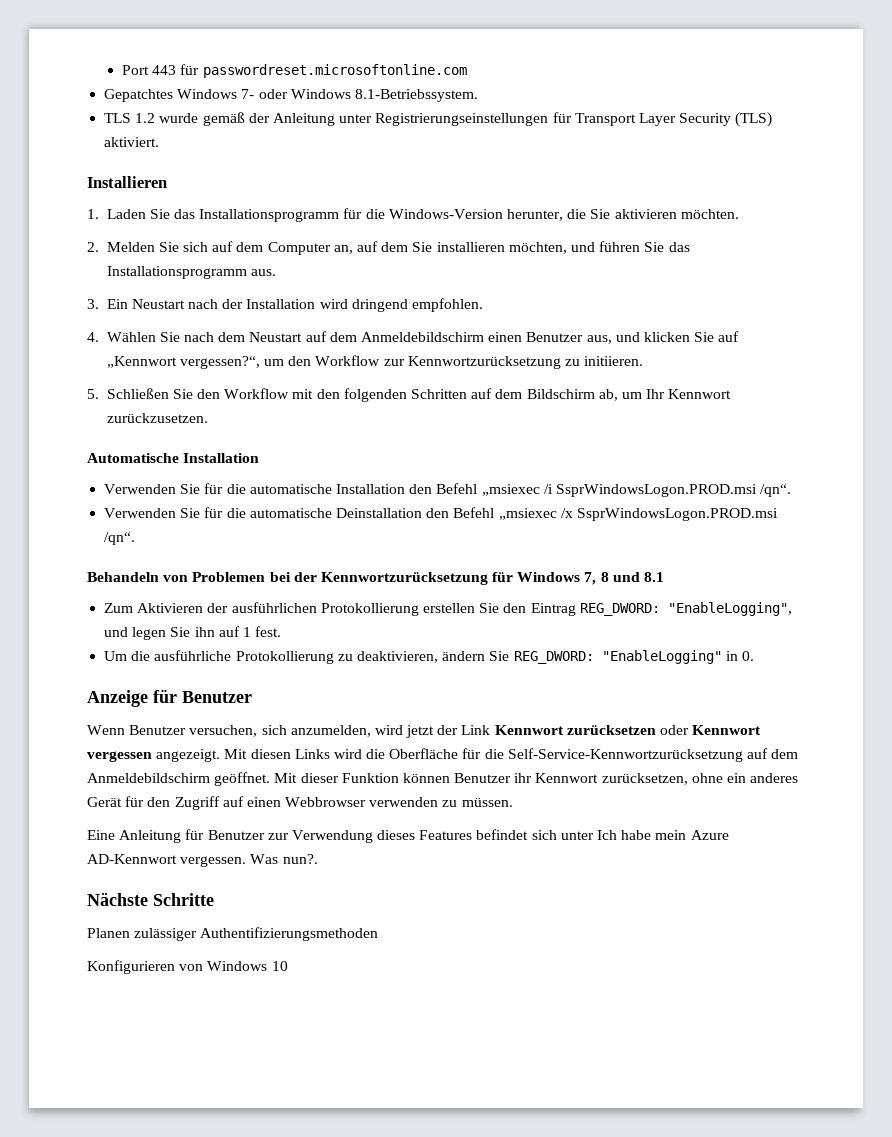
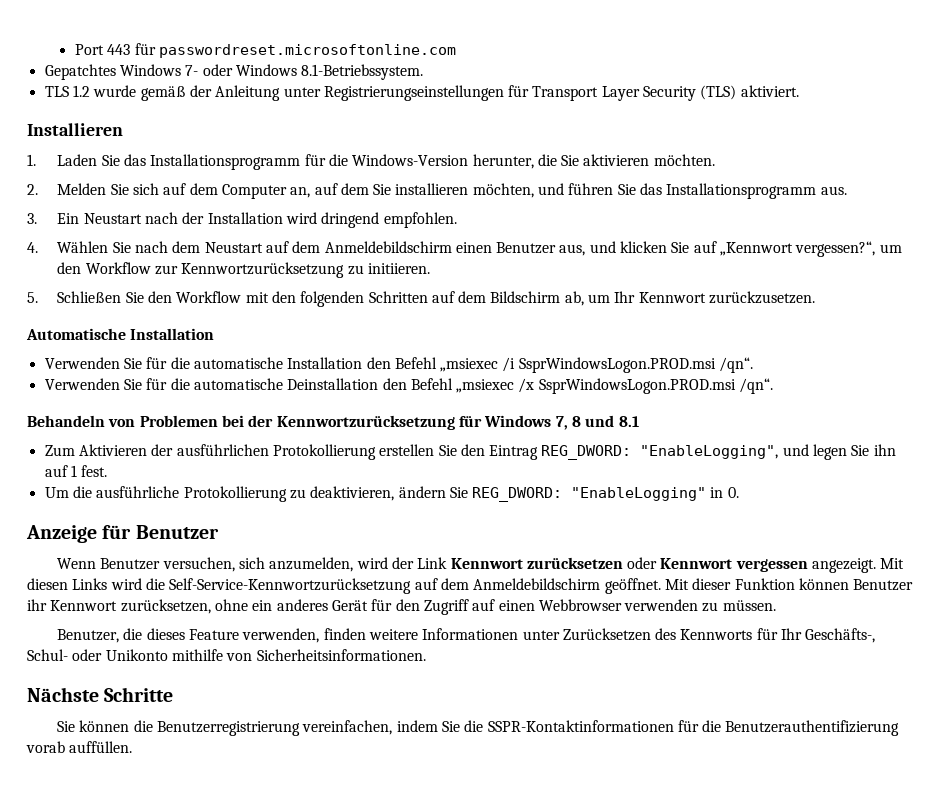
[406,725,435,738] jetzt -> (388, 563) none
[389,748,504,759] Oberfläche für die -> (165, 584) none
[87,829,729,843] [87,854,318,867] [87,892,214,906] [87,927,379,941] [87,960,288,974] Eine Anleitung für Benutzer zur Verwendung dieses Features befindet sich unter Ich habe mein Azure AD-Kennwort vergessen. Was nun?. // Nächste Schritte // Planen zulässiger Authentifizierungsmethoden // Konfigurieren von Windows 10 -> [56,628,876,643] [27,649,426,661] [27,687,174,702] [56,720,900,736] [26,741,133,753] Benutzer, die dieses Feature verwenden, finden weitere Informationen unter Zurücksetzen des Kennworts für Ihr Geschäfts-, Schul- oder Unikonto mithilfe von Sicherheitsinformationen. // Nächste Schritte // Sie können die Benutzerregistrierung vereinfachen, indem Sie die SSPR-Kontaktinformationen für die Benutzerauthentifizierung vorab auffüllen.

